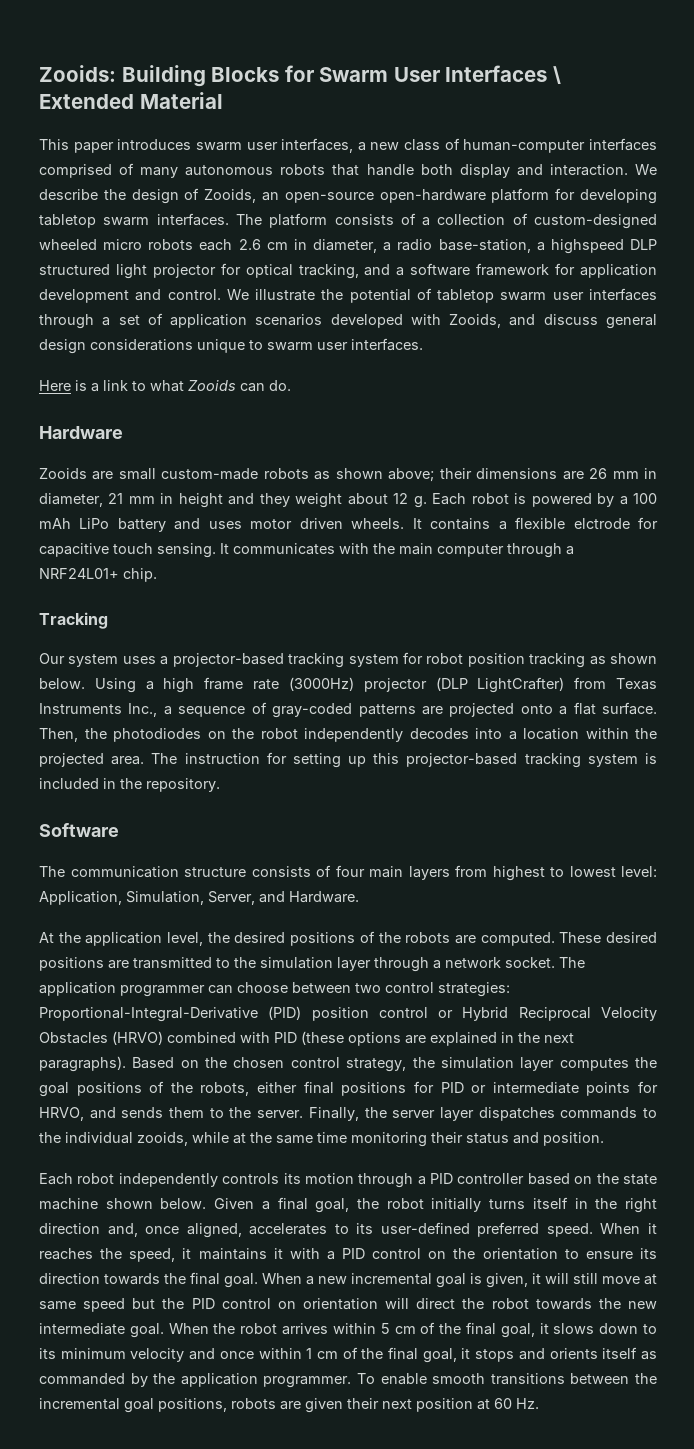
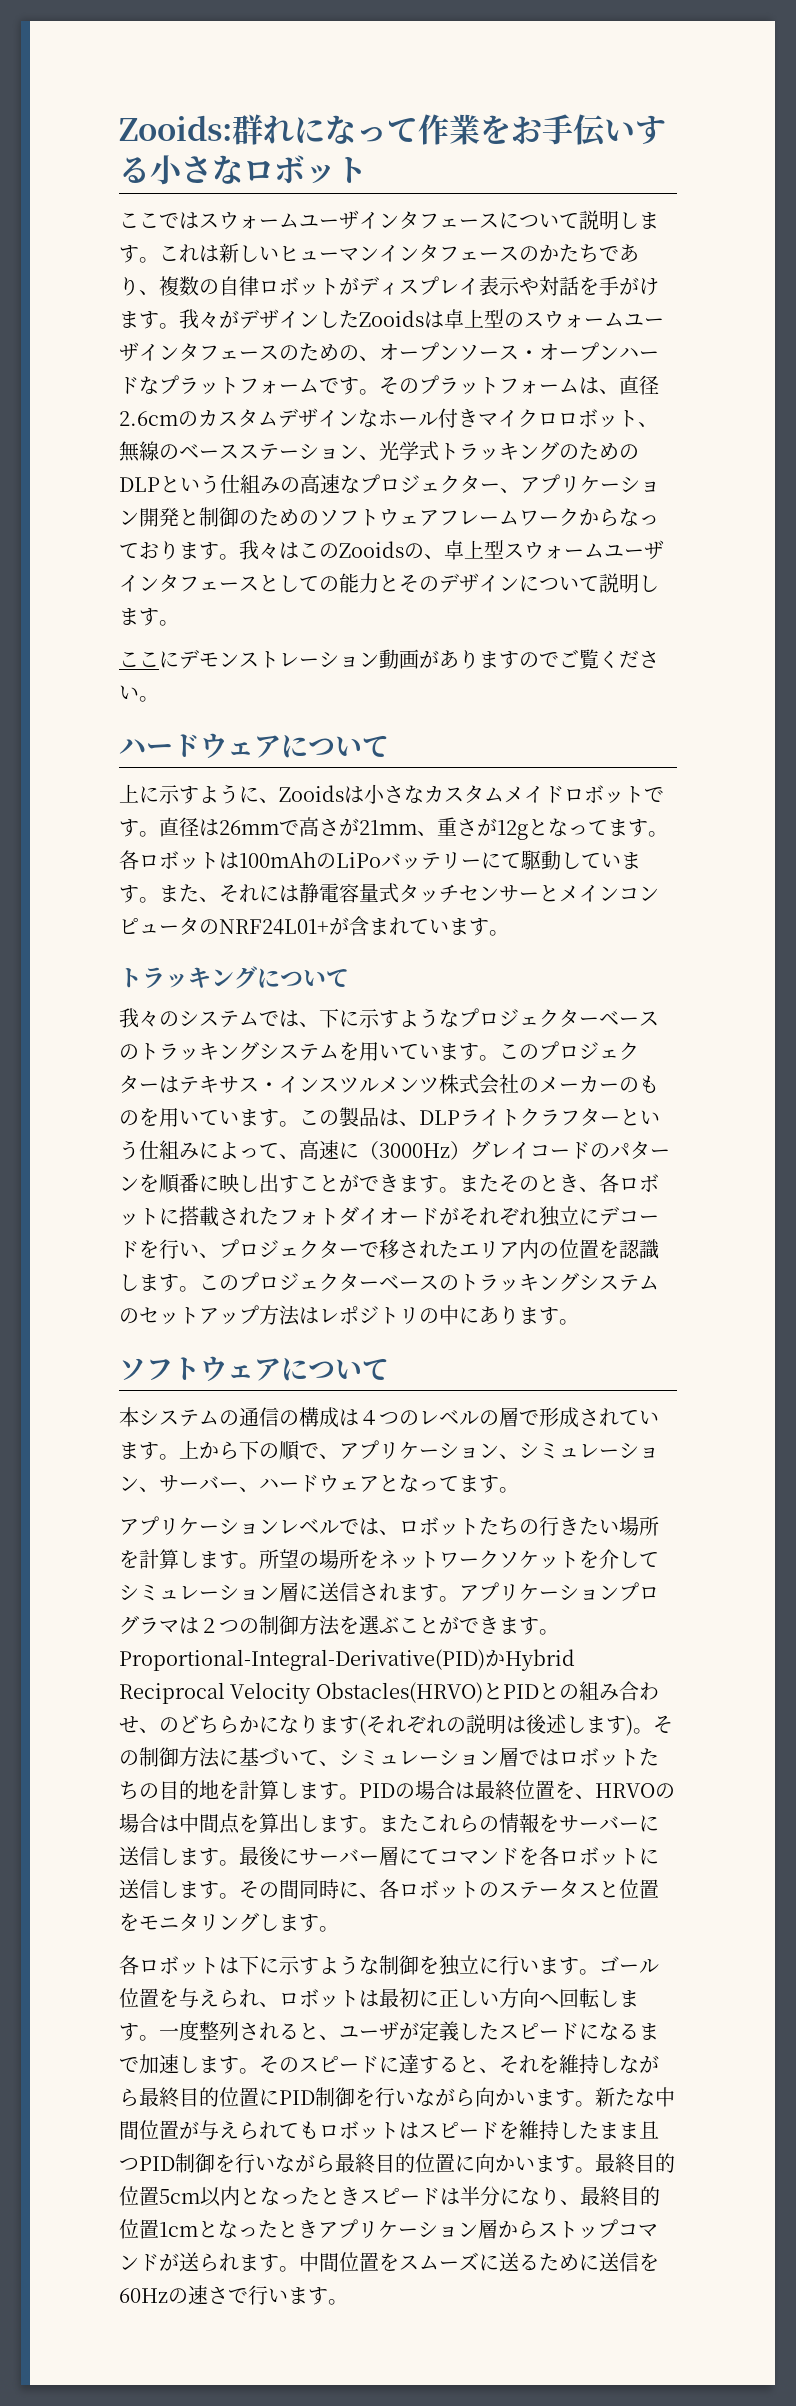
[121,65,561,87] [39,92,223,109] [39,138,657,153] [39,163,657,178] [39,188,657,204] [39,213,658,229] [39,239,657,254] [39,263,658,279] [39,288,657,303] [39,313,657,329] [39,338,423,354] [39,380,291,392] [39,426,123,439] [39,468,657,482] [39,493,658,508] [39,517,658,532] [39,543,574,558] [39,568,157,582] [39,612,108,629] [39,652,657,668] [39,677,657,693] [39,702,657,718] [39,728,657,742] [39,752,657,768] [39,778,220,792] [39,823,119,837] [39,865,657,881] [39,891,359,905] [39,931,657,946] [39,957,585,972] [39,982,510,997] [39,1006,657,1022] [39,1031,574,1046] [39,1056,658,1072] [39,1081,659,1097] [39,1107,657,1121] [39,1132,604,1147] [39,1173,657,1188] [39,1197,657,1213] [39,1222,657,1238] [39,1248,657,1262] [39,1272,657,1288] [39,1298,657,1312] [39,1322,657,1338] [39,1347,657,1363] [39,1373,658,1388] [39,1398,539,1413] Building Blocks for Swarm User Interfaces \ Extended Material // This paper introduces swarm user interfaces, a new class of human-computer interfaces comprised of many autonomous robots that handle both display and interaction. We describe the design of Zooids, an open-source open-hardware platform for developing tabletop swarm interfaces. The platform consists of a collection of custom-designed wheeled micro robots each 2.6 cm in diameter, a radio base-station, a highspeed DLP structured light projector for optical tracking, and a software framework for application development and control. We illustrate the potential of tabletop swarm user interfaces through a set of application scenarios developed with Zooids, and discuss general design considerations unique to swarm user interfaces. // Here is a link to what Zooids can do. // Hardware // Zooids are small custom-made robots as shown above; their dimensions are 26 mm in diameter, 21 mm in height and they weight about 12 g. Each robot is powered by a 100 mAh LiPo battery and uses motor driven wheels. It contains a flexible elctrode for capacitive touch sensing. It communicates with the main computer through a NRF24L01+ chip. // Tracking // Our system uses a projector-based tracking system for robot position tracking as shown below. Using a high frame rate (3000Hz) projector (DLP LightCrafter) from Texas Instruments Inc., a sequence of gray-coded patterns are projected onto a flat surface. Then, the photodiodes on the robot independently decodes into a location within the projected area. The instruction for setting up this projector-based tracking system is included in the repository. // Software // The communication structure consists of four main layers from highest to lowest level: Application, Simulation, Server, and Hardware. // At the application level, the desired positions of the robots are computed. These desired positions are transmitted to the simulation layer through a network socket. The application programmer can choose between two control strategies: Proportional-Integral-Derivative (PID) position control or Hybrid Reciprocal Velocity Obstacles (HRVO) combined with PID (these options are explained in the next paragraphs). Based on the chosen control strategy, the simulation layer computes the goal positions of the robots, either final positions for PID or intermediate points for HRVO, and sends them to the server. Finally, the server layer dispatches commands to the individual zooids, while at the same time monitoring their status and position. // Each robot independently controls its motion through a PID controller based on the state machine shown below. Given a final goal, the robot initially turns itself in the right direction and, once aligned, accelerates to its user-defined preferred speed. When it reaches the speed, it maintains it with a PID control on the orientation to ensure its direction towards the final goal. When a new incremental goal is given, it will still move at same speed but the PID control on orientation will direct the robot towards the new intermediate goal. When the robot arrives within 5 cm of the final goal, it slows down to its minimum velocity and once within 1 cm of the final goal, it stops and orients itself as commanded by the application programmer. To enable smooth transitions between the incremental goal positions, robots are given their next position at 60 Hz. -> [232,114,666,147] [119,155,367,185] [119,210,659,230] [119,243,639,263] [119,276,659,296] [119,309,664,329] [119,342,659,362] [119,375,659,395] [119,408,658,428] [119,441,639,462] [119,474,660,494] [119,507,659,527] [119,540,664,560] [119,573,659,593] [119,608,179,626] [119,649,659,669] [119,685,159,702] [119,733,389,759] [119,784,664,804] [119,817,668,840] [119,850,641,870] [119,883,659,903] [119,916,509,936] [119,966,349,989] [119,1008,659,1028] [119,1041,639,1061] [119,1074,659,1095] [119,1107,660,1127] [119,1140,670,1160] [119,1173,659,1194] [119,1206,659,1227] [119,1239,659,1259] [119,1272,659,1292] [119,1305,579,1326] [119,1356,389,1382] [119,1407,659,1428] [119,1440,659,1461] [119,1474,519,1493] [119,1516,659,1536] [119,1549,659,1569] [119,1582,659,1602] [119,1615,559,1636] [119,1649,575,1671] [119,1681,659,1704] [119,1714,673,1736] [119,1747,659,1768] [119,1780,675,1801] [119,1813,659,1834] [119,1846,659,1866] [119,1879,659,1899] [119,1912,339,1932] [119,1955,659,1976] [119,1988,639,2009] [119,2020,659,2041] [119,2054,659,2074] [119,2087,675,2108] [119,2120,659,2140] [119,2153,675,2174] [119,2186,660,2207] [119,2219,658,2239] [119,2252,659,2272] [119,2285,348,2305] 群れになって作業をお手伝いする小さなロボット // ここではスウォームユーザインタフェースについて説明します。これは新しいヒューマンインタフェースのかたちであり、複数の自律ロボットがディスプレイ表示や対話を手がけます。我々がデザインしたZooidsは卓上型のスウォームユーザインタフェースのための、オープンソース・オープンハードなプラットフォームです。そのプラットフォームは、直径2.6cmのカスタムデザインなホール付きマイクロロボット、無線のベースステーション、光学式トラッキングのためのDLPという仕組みの高速なプロジェクター、アプリケーション開発と制御のためのソフトウェアフレームワークからなっております。我々はこのZooidsの、卓上型スウォームユーザインタフェースとしての能力とそのデザインについて説明します。 // ここにデモンストレーション動画がありますのでご覧ください。 // ハードウェアについて // 上に示すように、Zooidsは小さなカスタムメイドロボットです。直径は26mmで高さが21mm、重さが12gとなってます。各ロボットは100mAhのLiPoバッテリーにて駆動しています。また、それには静電容量式タッチセンサーとメインコンピュータのNRF24L01+が含まれています。 // トラッキングについて // 我々のシステムでは、下に示すようなプロジェクターベースのトラッキングシステムを用いています。このプロジェクターはテキサス・インスツルメンツ株式会社のメーカーのものを用いています。この製品は、DLPライトクラフターという仕組みによって、高速に（3000Hz）グレイコードのパターンを順番に映し出すことができます。またそのとき、各ロボットに搭載されたフォトダイオードがそれぞれ独立にデコードを行い、プロジェクターで移されたエリア内の位置を認識します。このプロジェクターベースのトラッキングシステムのセットアップ方法はレポジトリの中にあります。 // ソフトウェアについて // 本システムの通信の構成は４つのレベルの層で形成されています。上から下の順で、アプリケーション、シミュレーション、サーバー、ハードウェアとなってます。 // アプリケーションレベルでは、ロボットたちの行きたい場所を計算します。所望の場所をネットワークソケットを介してシミュレーション層に送信されます。アプリケーションプログラマは２つの制御方法を選ぶことができます。Proportional-Integral-Derivative(PID)かHybrid Reciprocal Velocity Obstacles(HRVO)とPIDとの組み合わせ、のどちらかになります(それぞれの説明は後述します)。その制御方法に基づいて、シミュレーション層ではロボットたちの目的地を計算します。PIDの場合は最終位置を、HRVOの場合は中間点を算出します。またこれらの情報をサーバーに送信します。最後にサーバー層にてコマンドを各ロボットに送信します。その間同時に、各ロボットのステータスと位置をモニタリングします。 // 各ロボットは下に示すような制御を独立に行います。ゴール位置を与えられ、ロボットは最初に正しい方向へ回転します。一度整列されると、ユーザが定義したスピードになるまで加速します。そのスピードに達すると、それを維持しながら最終目的位置にPID制御を行いながら向かいます。新たな中間位置が与えられてもロボットはスピードを維持したまま且つPID制御を行いながら最終目的位置に向かいます。最終目的位置5cm以内となったときスピードは半分になり、最終目的位置1cmとなったときアプリケーション層からストップコマンドが送られます。中間位置をスムーズに送るために送信を60Hzの速さで行います。

